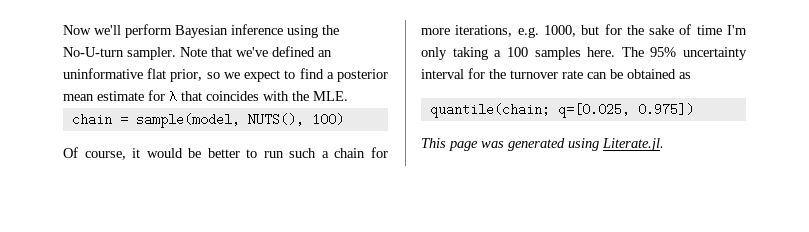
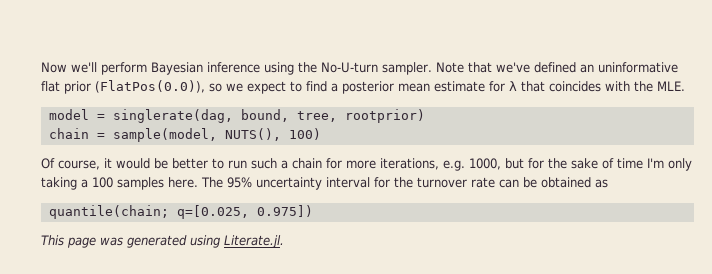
[170,69,203,82] prior, -> [64,80,205,94] prior (FlatPos(0.0)),
(348, 96) none -> [48,109,425,123] // model = singlerate(dag, bound, tree, rootprior)

